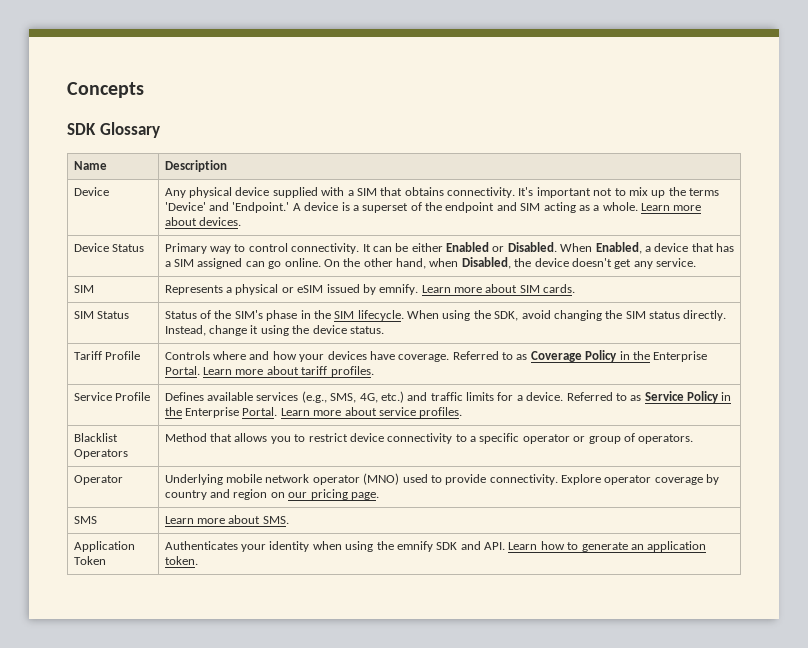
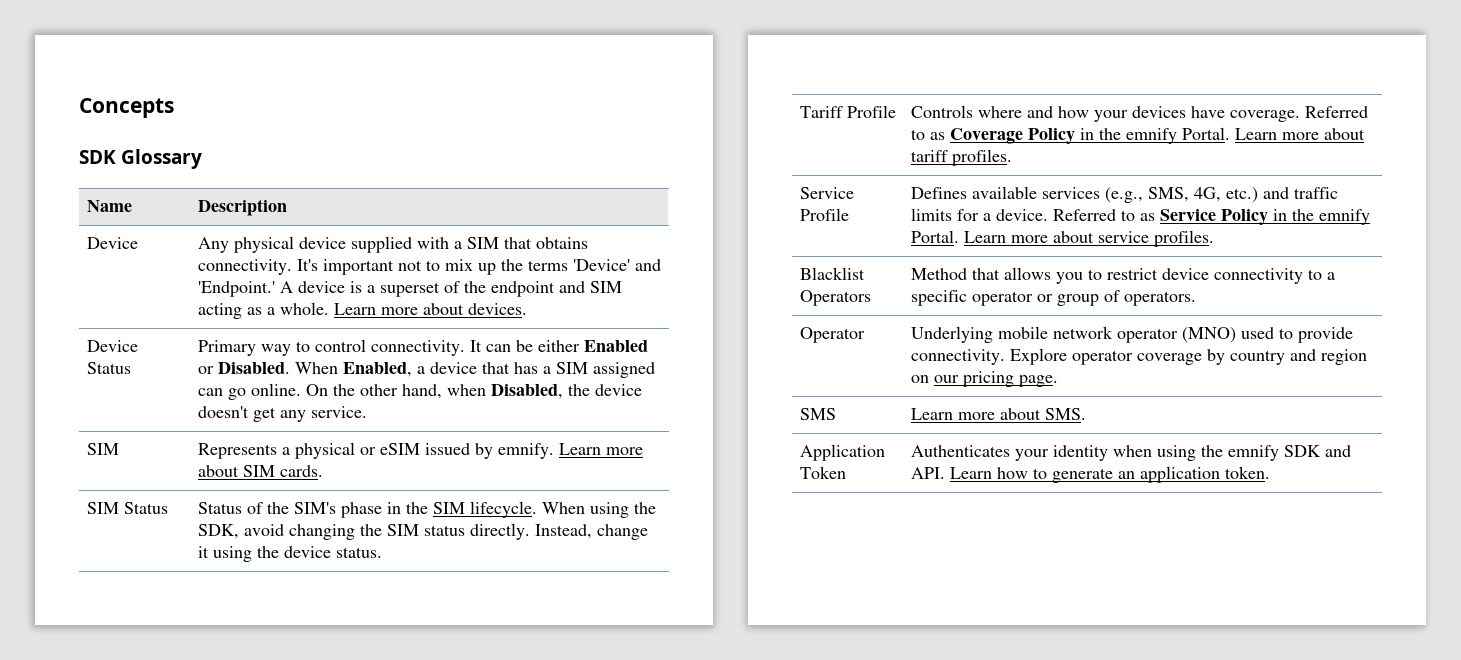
[653,351,708,362] Enterprise -> [1125,128,1177,144] emnify
[185,407,240,418] Enterprise -> [1318,209,1370,225] emnify

